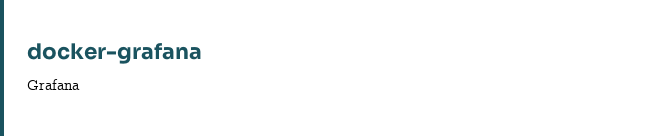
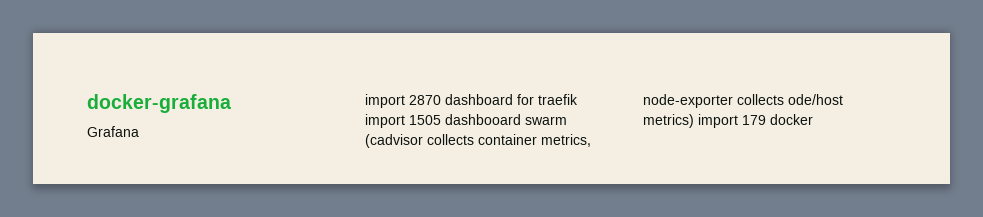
(80, 84) none -> [365,94,578,108] [365,114,567,128] [365,134,591,148] [643,94,843,108] [643,114,813,128] // import 2870 dashboard for traefik import 1505 dashbooard swarm (cadvisor collects container metrics, node-exporter collects ode/host metrics) import 179 docker

